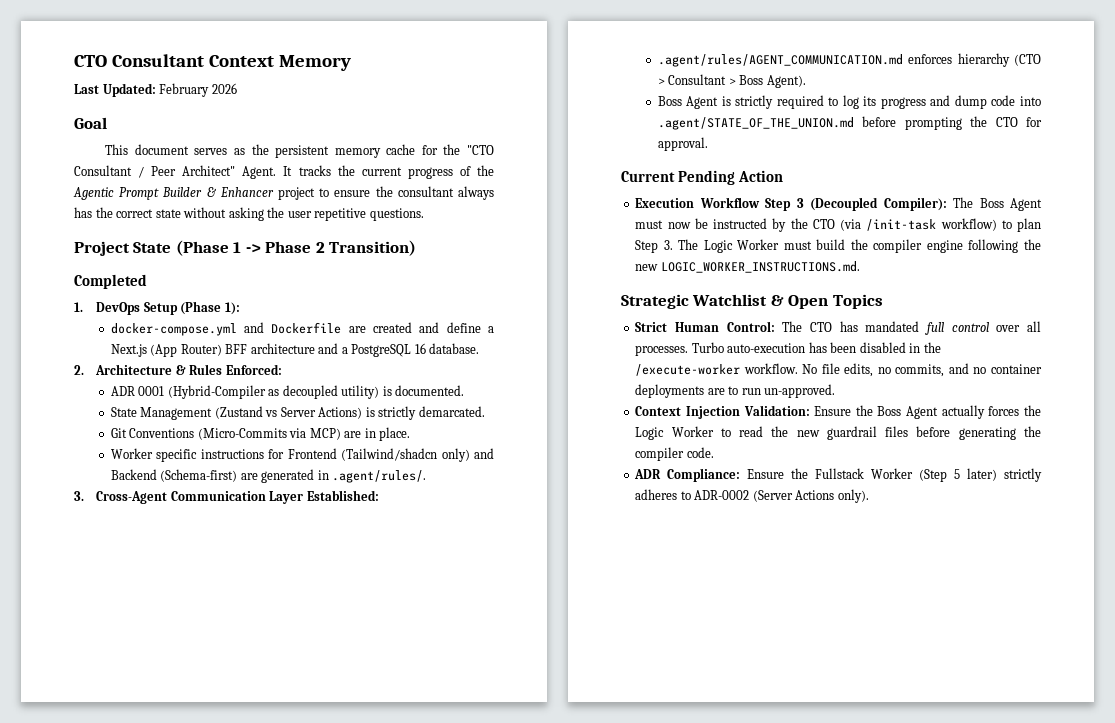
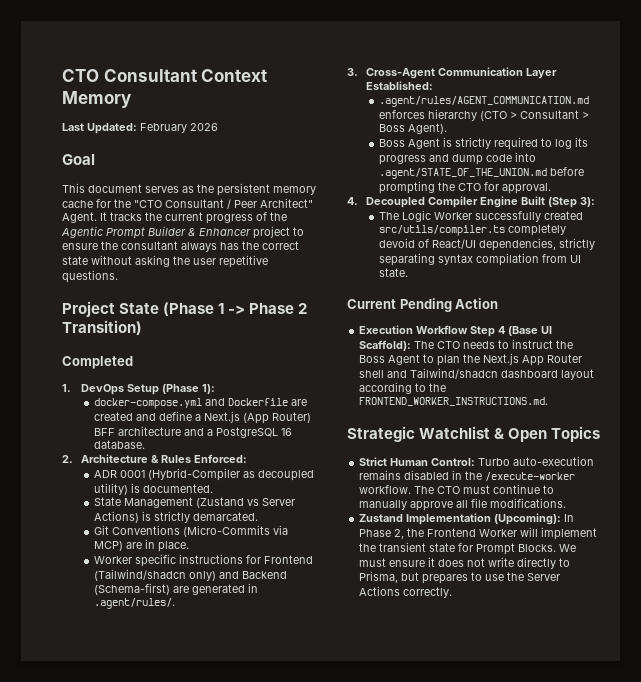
(708, 144) none -> [347,196,596,208] [378,210,583,222] [378,224,566,236] [378,238,595,251] [378,253,581,266] [378,268,408,277] // 4. Decoupled Compiler Engine Built (Step 3): // The Logic Worker successfully created src/utils/compiler.ts completely devoid of React/UI dependencies, strictly separating syntax compilation from UI state.
[796,197,1042,211] [635,218,1041,232] [635,239,1041,253] [635,261,860,273] 3 (Decoupled Compiler): The Boss Agent must now be instructed by the CTO (via /init-task workflow) to plan Step 3. The Logic Worker must build the compiler engine following the new LOGIC_WORKER_INSTRUCTIONS.md. -> [498,326,553,336] [359,339,574,351] [359,353,583,366] [359,368,595,380] [359,382,447,394] [359,397,549,406] 4 (Base UI Scaffold): The CTO needs to instruct the Boss Agent to plan the Next.js App Router shell and Tailwind/shadcn dashboard layout according to the FRONTEND_WORKER_INSTRUCTIONS.md.
[782,321,1041,335] [635,342,857,356] The CTO has mandated full control over all processes. Turbo auto-execution has been -> [478,456,595,466] [359,470,402,480] Turbo auto-execution remains
[802,363,1042,377] [635,384,836,398] [635,405,1041,419] [635,426,1041,440] [635,447,714,461] [634,468,1042,482] [635,489,869,503] No file edits, no commits, and no container deployments are to run un-approved. // Context Injection Validation: Ensure the Boss Agent actually forces the Logic Worker to read the new guardrail files before generating the compiler code. // ADR Compliance: Ensure the Fullstack Worker (Step 5 later) strictly adheres to ADR-0002 (Server Actions only). -> [414,484,555,494] [359,498,567,511] [359,513,575,525] [359,527,598,540] [359,542,577,555] [359,557,571,569] [359,571,561,584] [359,586,453,598] The CTO must continue to manually approve all file modifications. // Zustand Implementation (Upcoming): In Phase 2, the Frontend Worker will implement the transient state for Prompt Blocks. We must ensure it does not write directly to Prisma, but prepares to use the Server Actions correctly.

